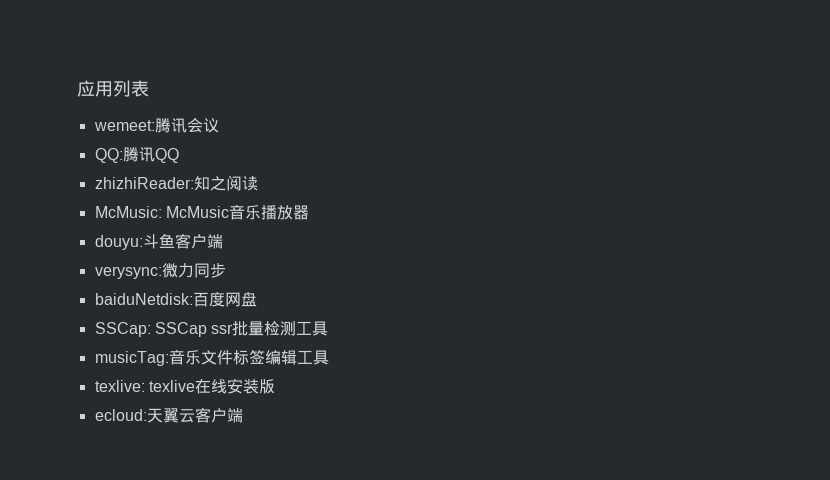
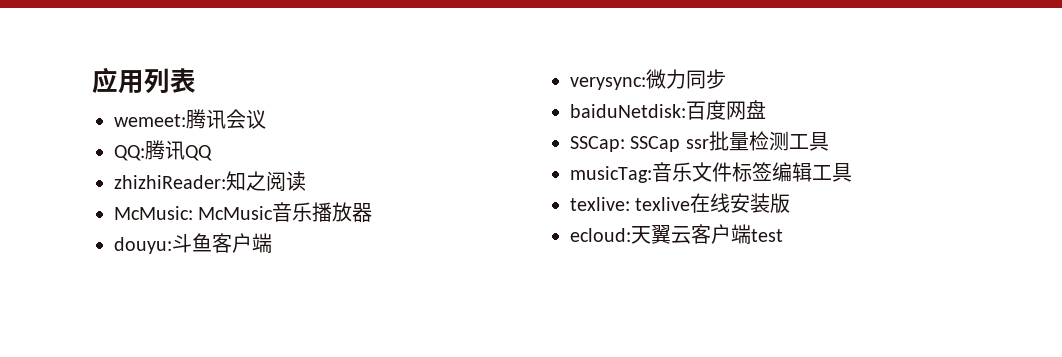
(243, 415) none -> [751,229,783,242] test

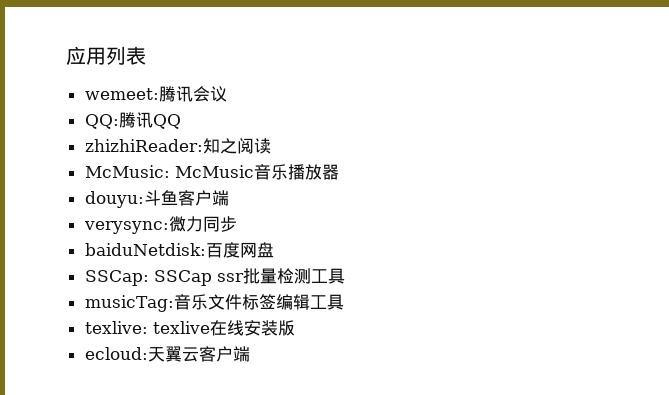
[751,229,783,242] test -> (250, 354) none

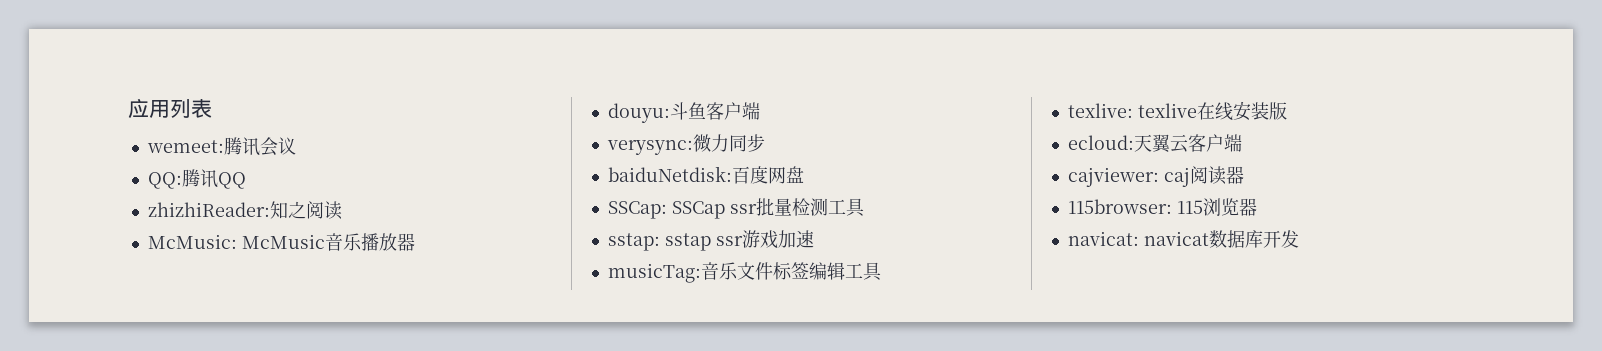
(345, 276) none -> [607,230,814,251] // sstap: sstap ssr游戏加速
(250, 354) none -> [1067,166,1244,187] [1067,198,1257,216] [1067,230,1299,248] // cajviewer: caj阅读器 // 115browser: 115浏览器 // navicat: navicat数据库开发

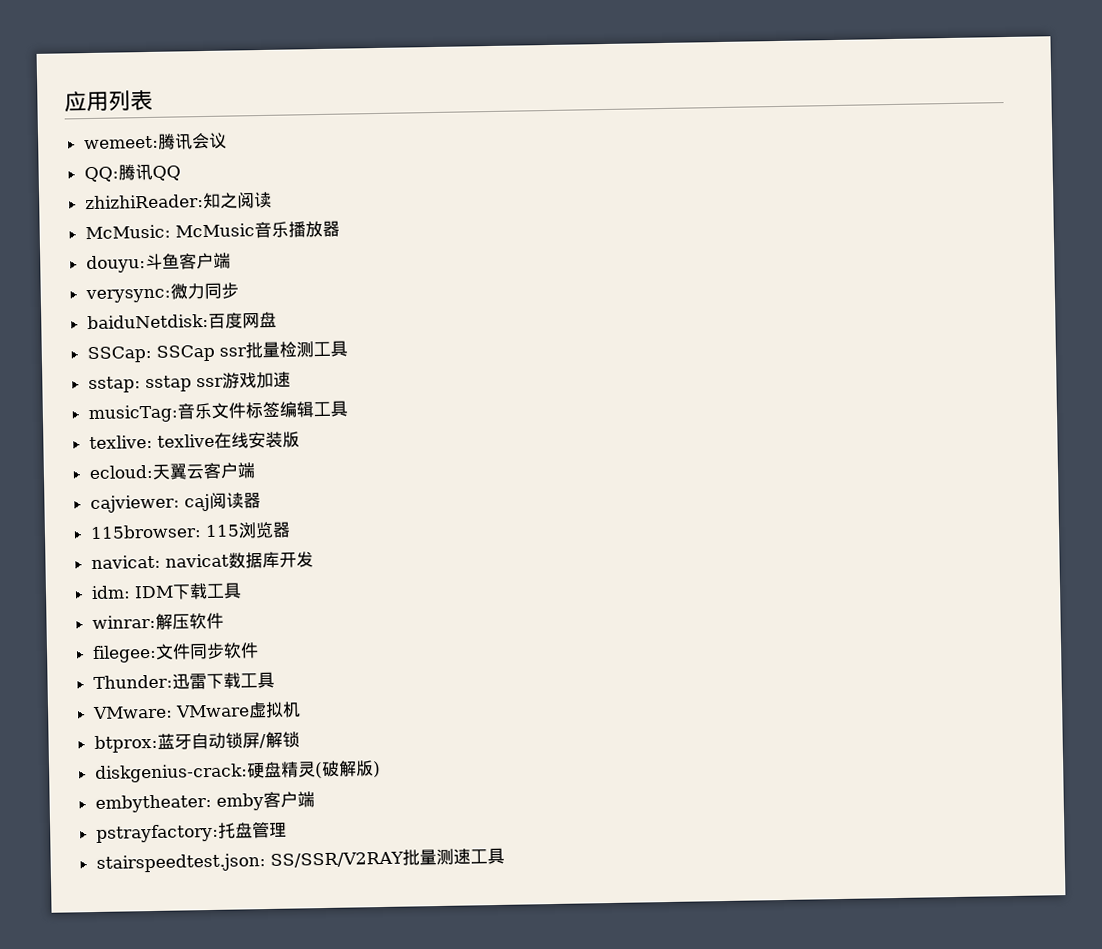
(1299, 239) none -> [90,582,242,600] [91,612,224,630] [91,642,259,664] [92,671,275,690] [91,701,301,720] [93,731,300,754] [94,760,381,784] [94,791,315,814] [95,821,287,844] [95,847,505,874] // idm: IDM下载工具 // winrar:解压软件 // filegee:文件同步软件 // Thunder:迅雷下载工具 // VMware: VMware虚拟机 // btprox:蓝牙自动锁屏/解锁 // diskgenius-crack:硬盘精灵(破解版) // embytheater: emby客户端 // pstrayfactory:托盘管理 // stairspeedtest.json: SS/SSR/V2RAY批量测速工具

